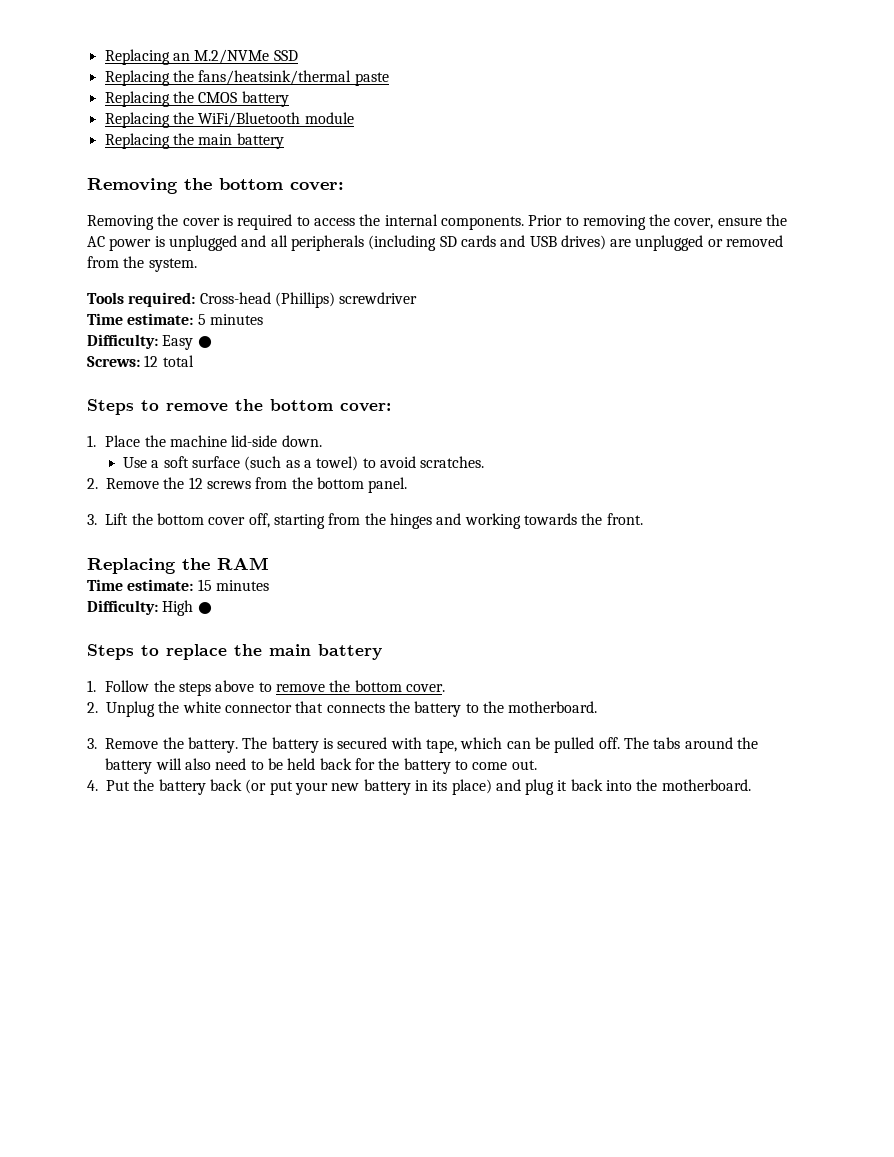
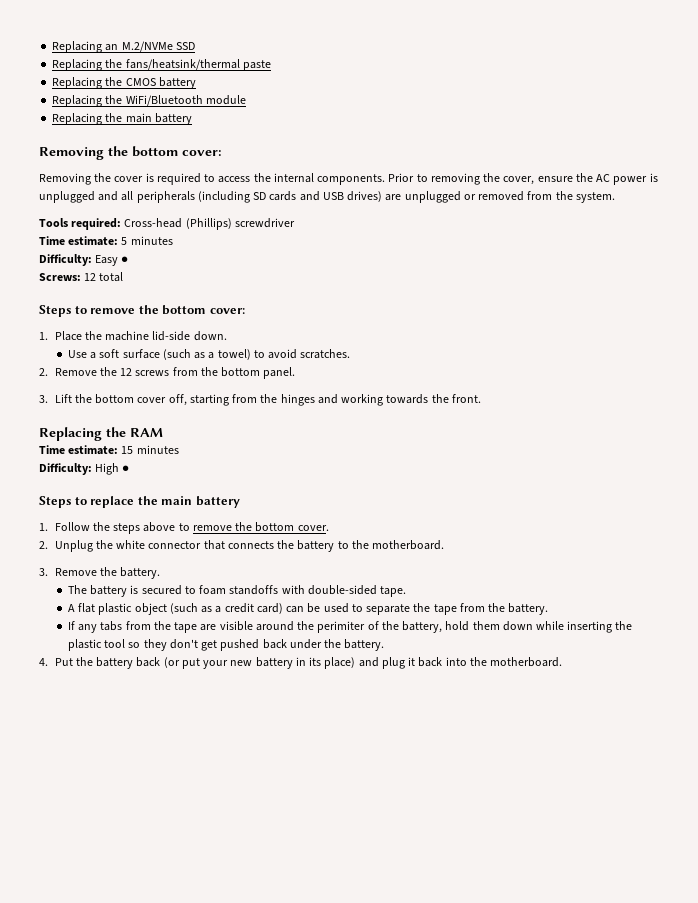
(239, 745) none -> (161, 573) //
[390,737,758,753] [105,758,537,774] with tape, which can be pulled off. The tabs around the battery will also need to be held back for the battery to come out. -> [184,585,407,597] [67,603,549,615] [67,621,633,633] [67,639,385,651] to foam standoffs with double-sided tape. // A flat plastic object (such as a credit card) can be used to separate the tape from the battery. // If any tabs from the tape are visible around the perimiter of the battery, hold them down while inserting the plastic tool so they don't get pushed back under the battery.

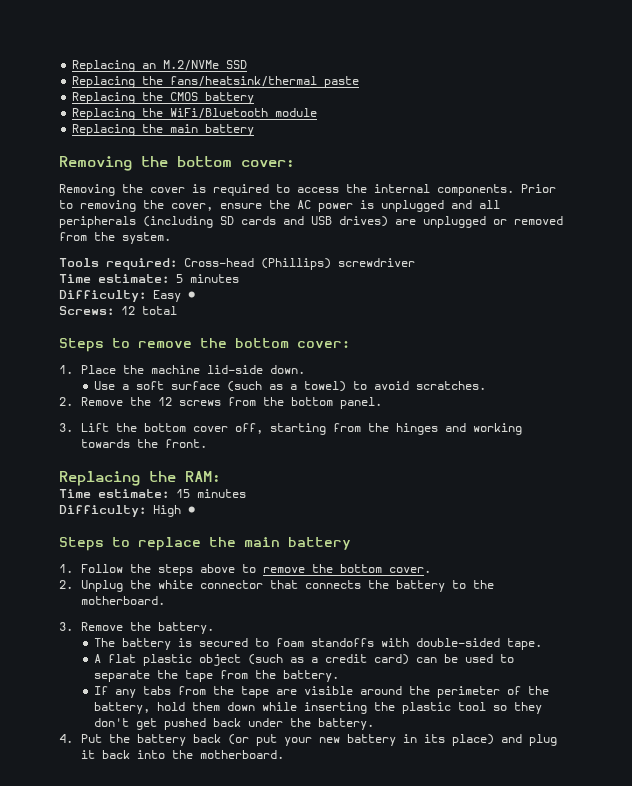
[130,428,163,437] RAM -> [185,471,221,482] RAM:
[317,621,366,633] perimiter -> [436,686,500,698] perimeter

